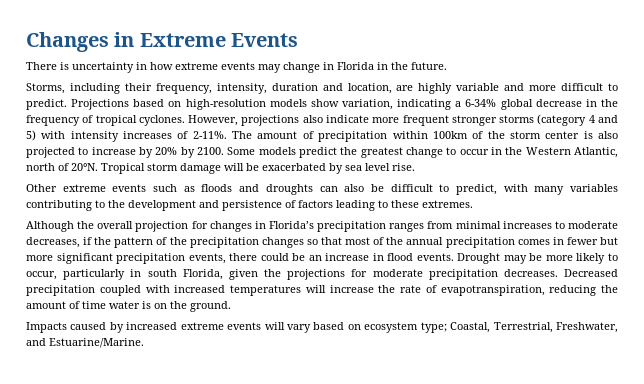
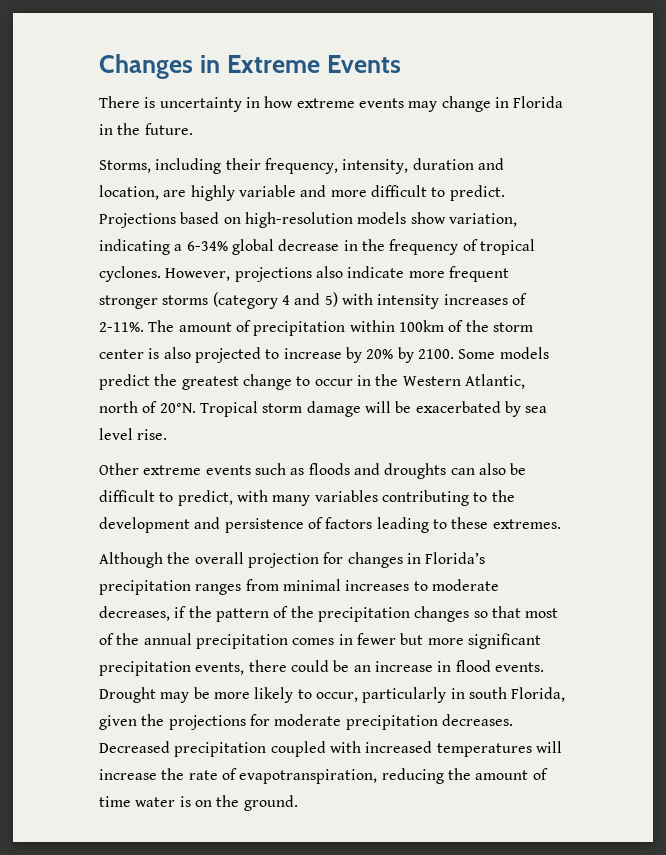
[26,322,619,333] [26,338,144,348] // Impacts caused by increased extreme events will vary based on ecosystem type; Coastal, Terrestrial, Freshwater, and Estuarine/Marine. -> (298, 803) none

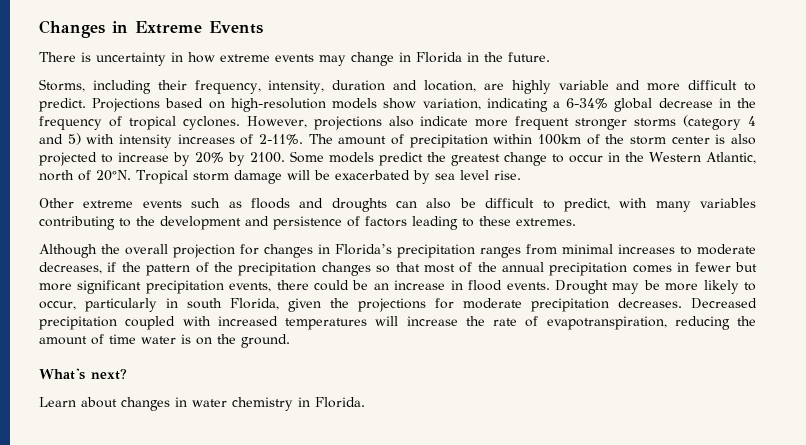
(298, 803) none -> [39,368,127,380] [39,397,365,411] // What's next? // Learn about changes in water chemistry in Florida.

